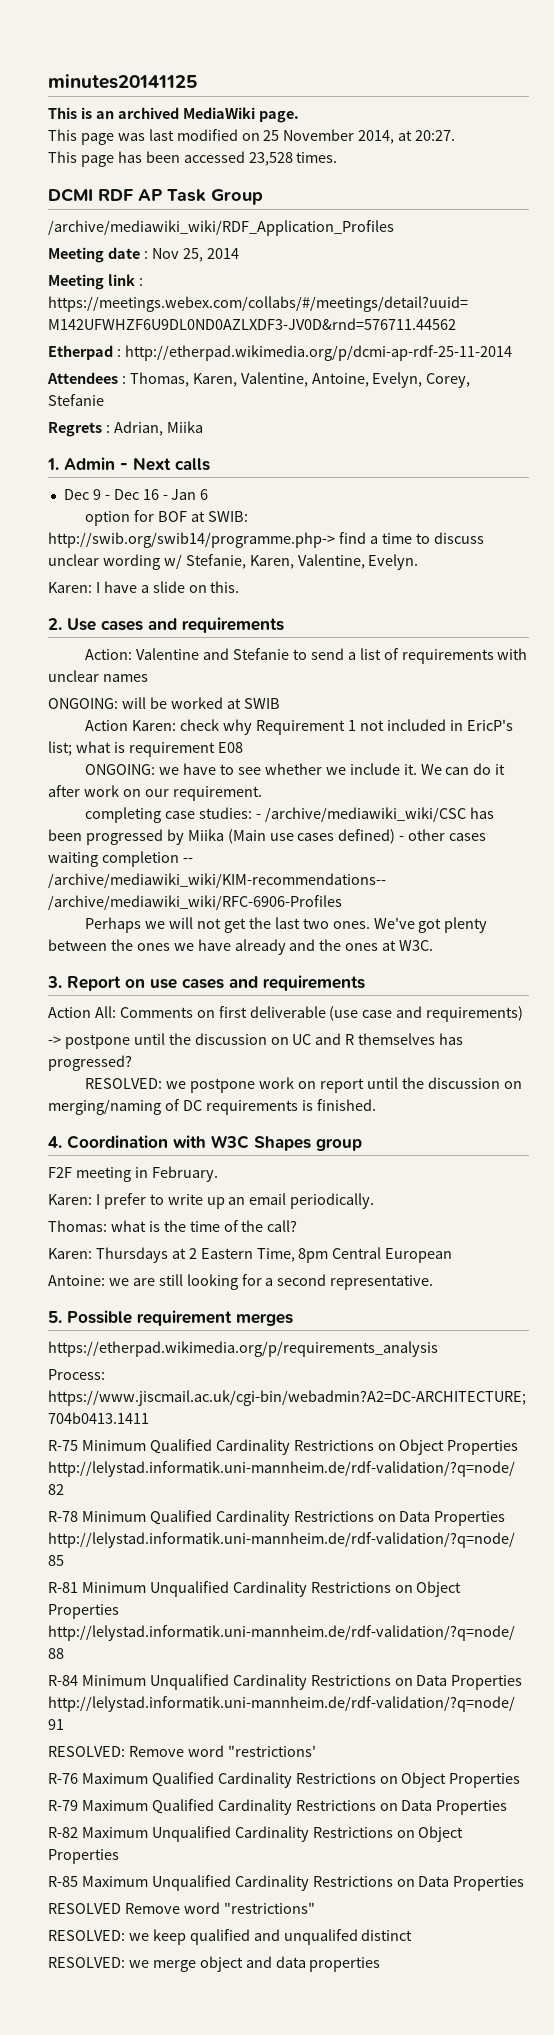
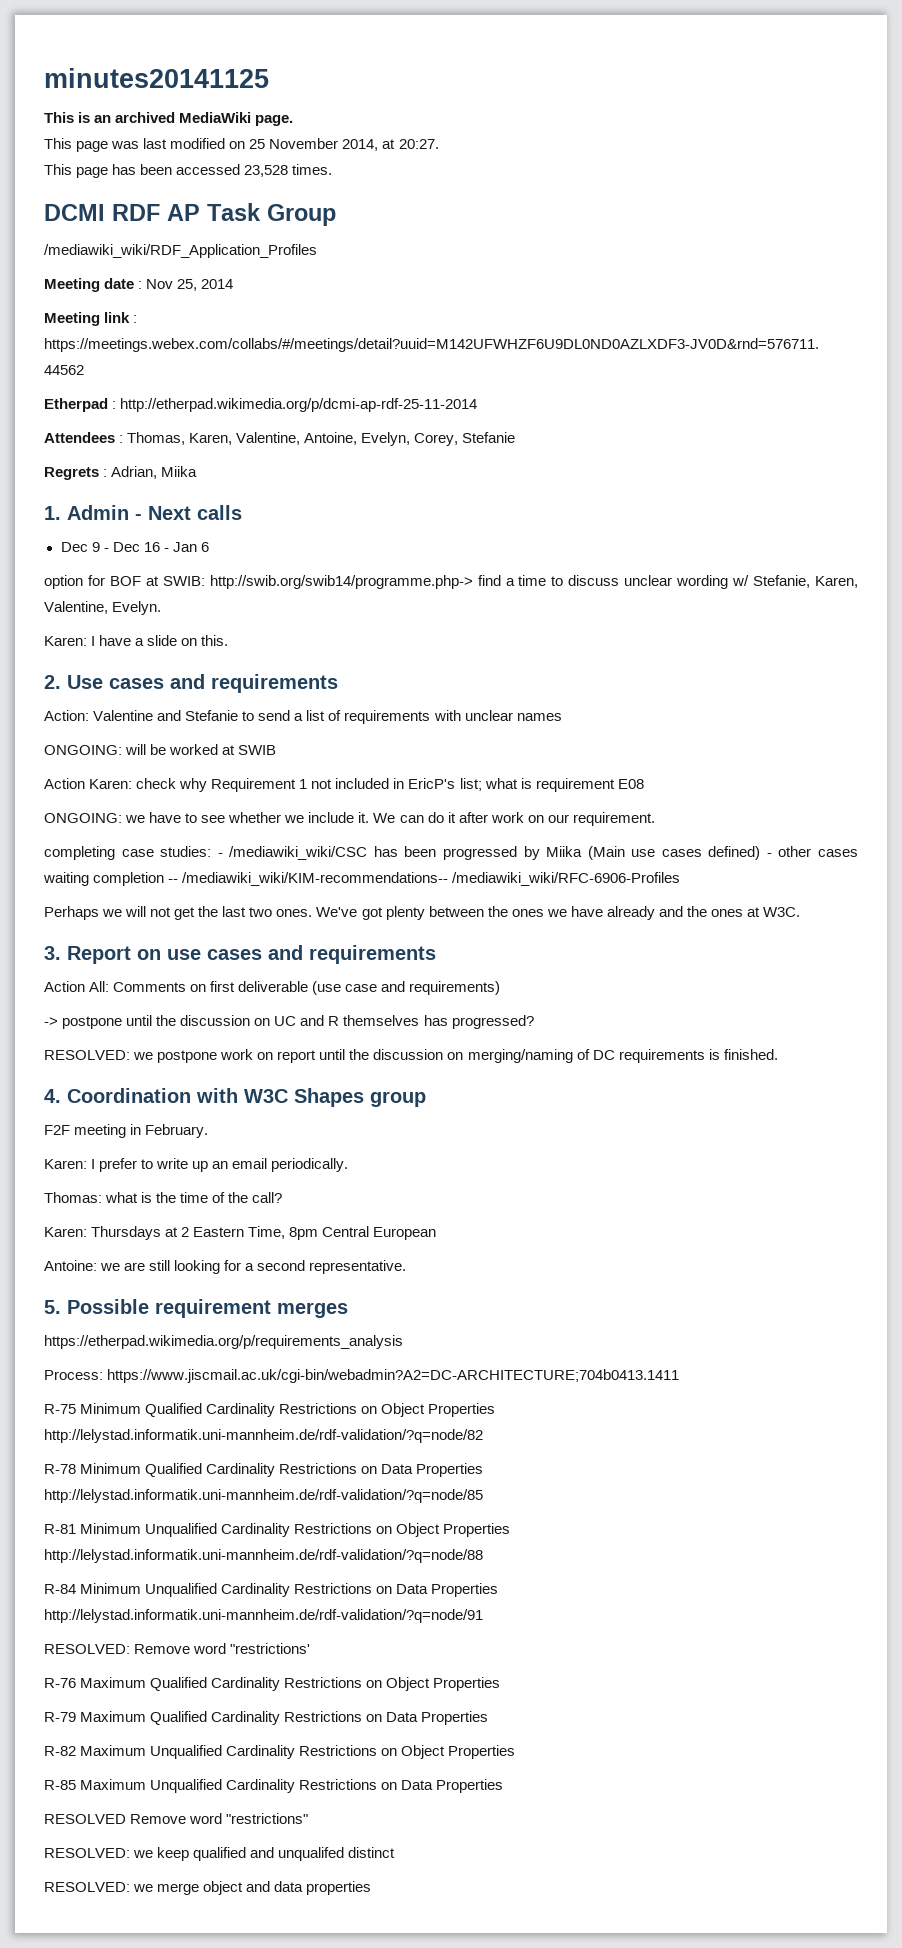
[48,220,394,236] /archive/mediawiki_wiki/RDF_Application_Profiles -> [44,244,317,258] /mediawiki_wiki/RDF_Application_Profiles
[264,807,466,822] /archive/mediawiki_wiki/CSC -> [229,846,368,860] /mediawiki_wiki/CSC
[48,873,386,888] [48,895,342,910] /archive/mediawiki_wiki/KIM-recommendations-- /archive/mediawiki_wiki/RFC-6906-Profiles -> [182,872,681,886] /mediawiki_wiki/KIM-recommendations-- /mediawiki_wiki/RFC-6906-Profiles

